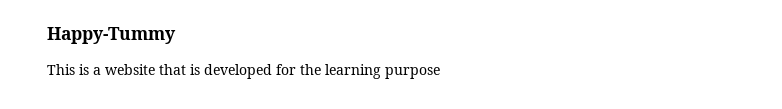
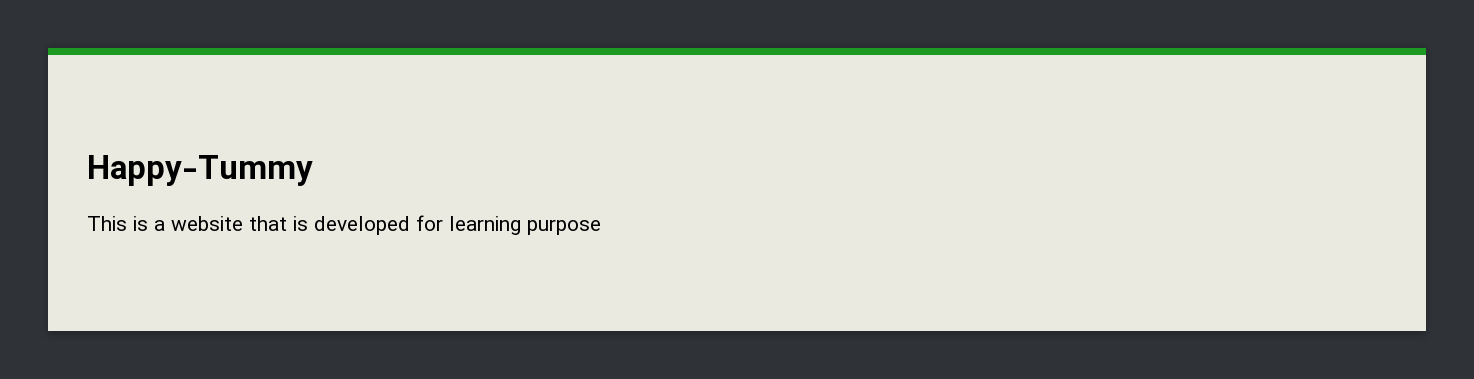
[300,64,321,75] the -> (443, 223) none

